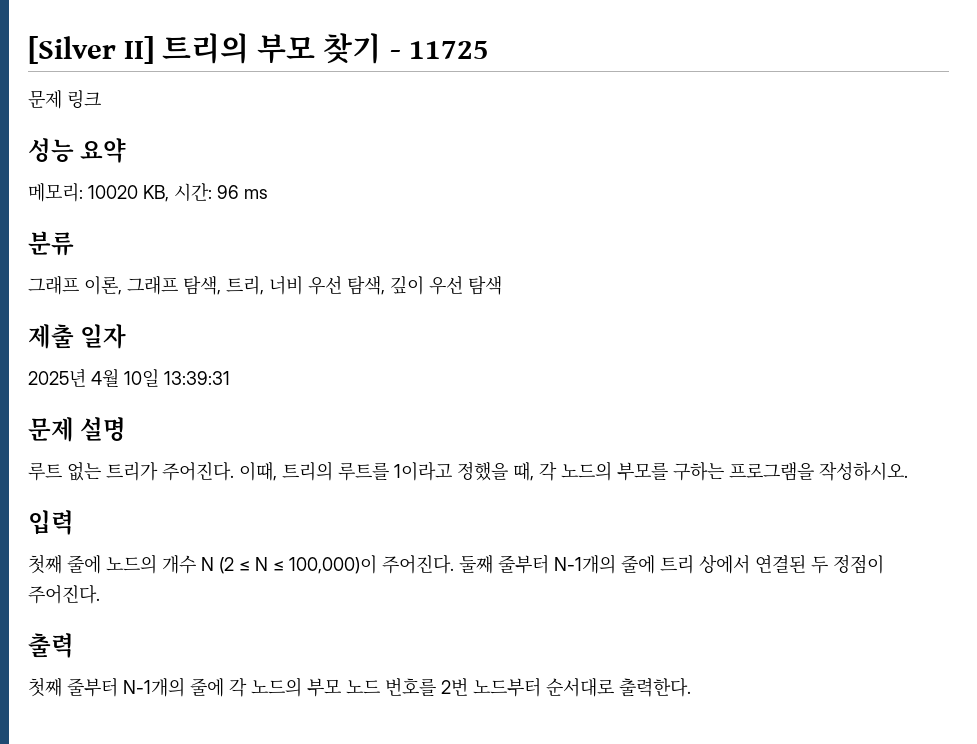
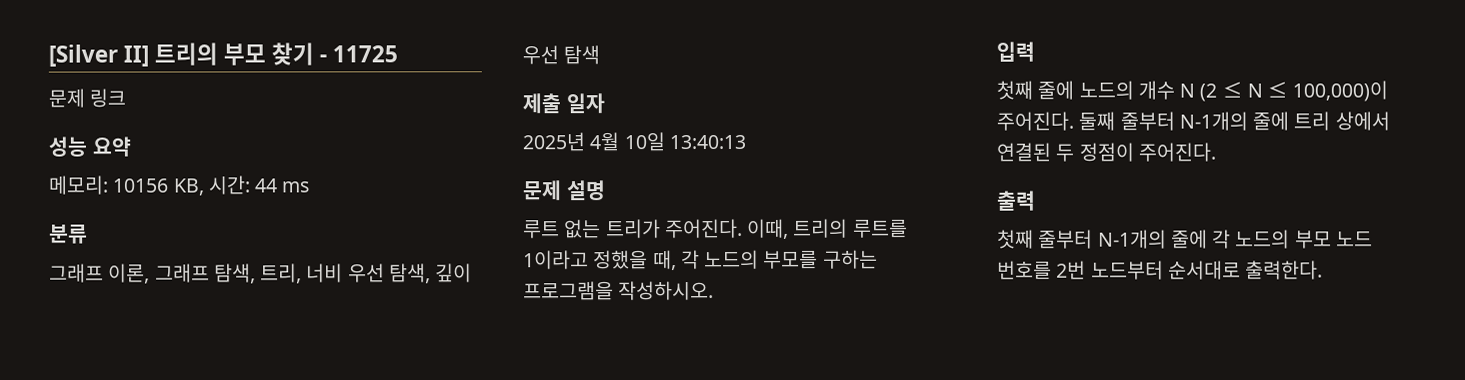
[88,185,138,199] 10020 -> [112,178,170,193] 10156
[217,185,239,199] 96 -> [254,178,279,193] 44
[164,371,230,385] 13:39:31 -> [668,134,746,150] 13:40:13

